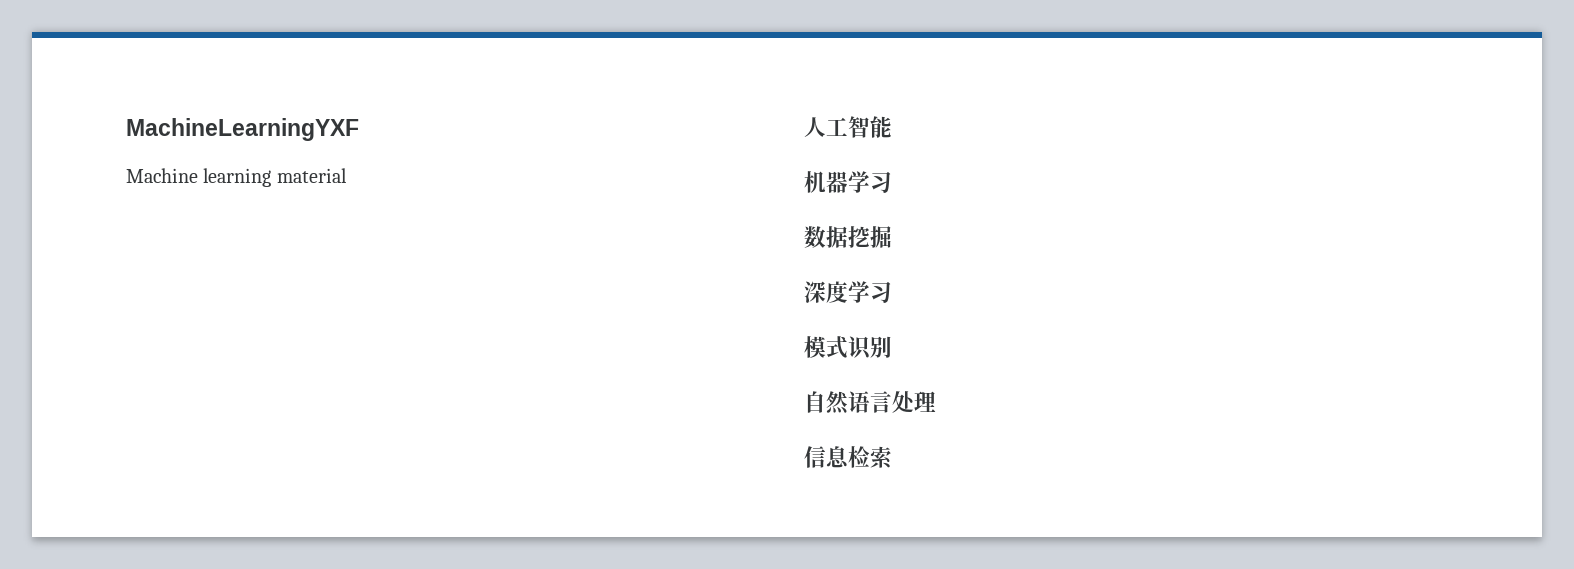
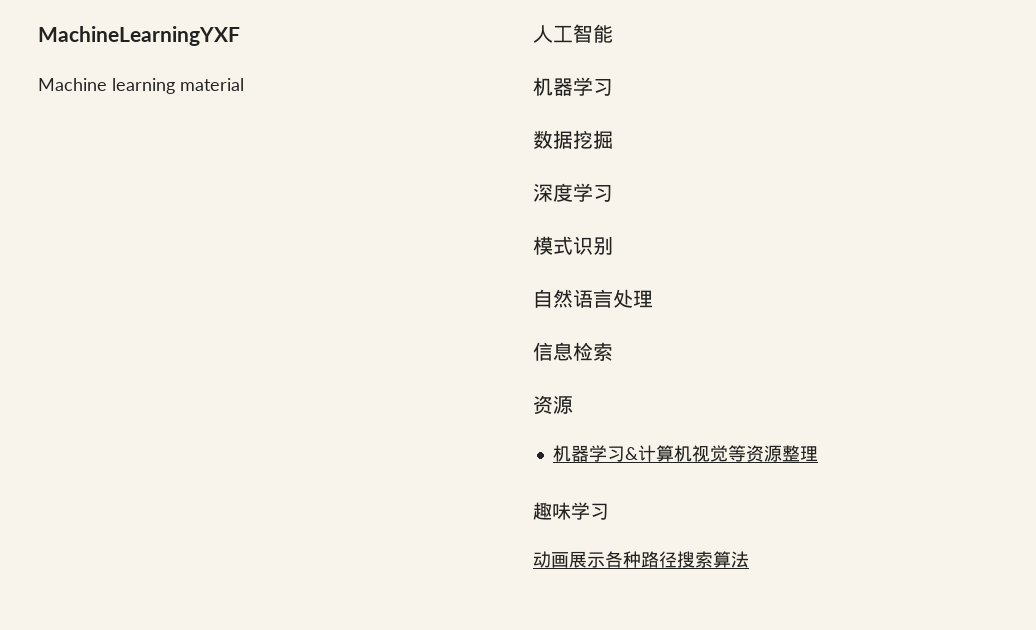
(892, 457) none -> [533,395,573,415] [552,445,818,462] [533,502,609,520] [533,551,749,568] // 资源 // 机器学习&计算机视觉等资源整理 // 趣味学习 // 动画展示各种路径搜索算法

